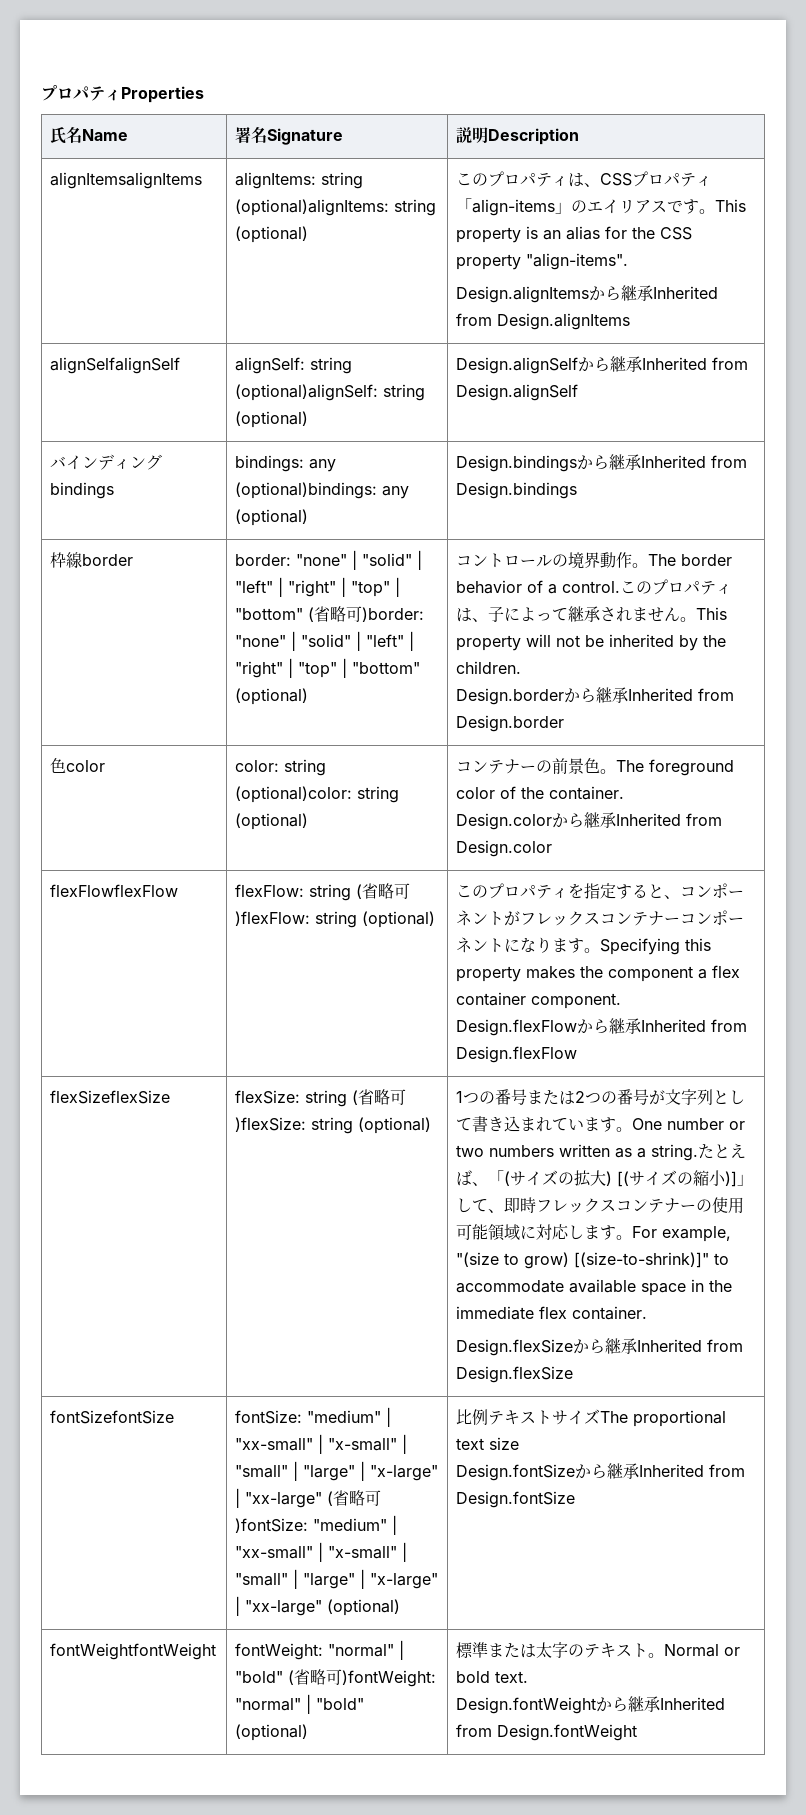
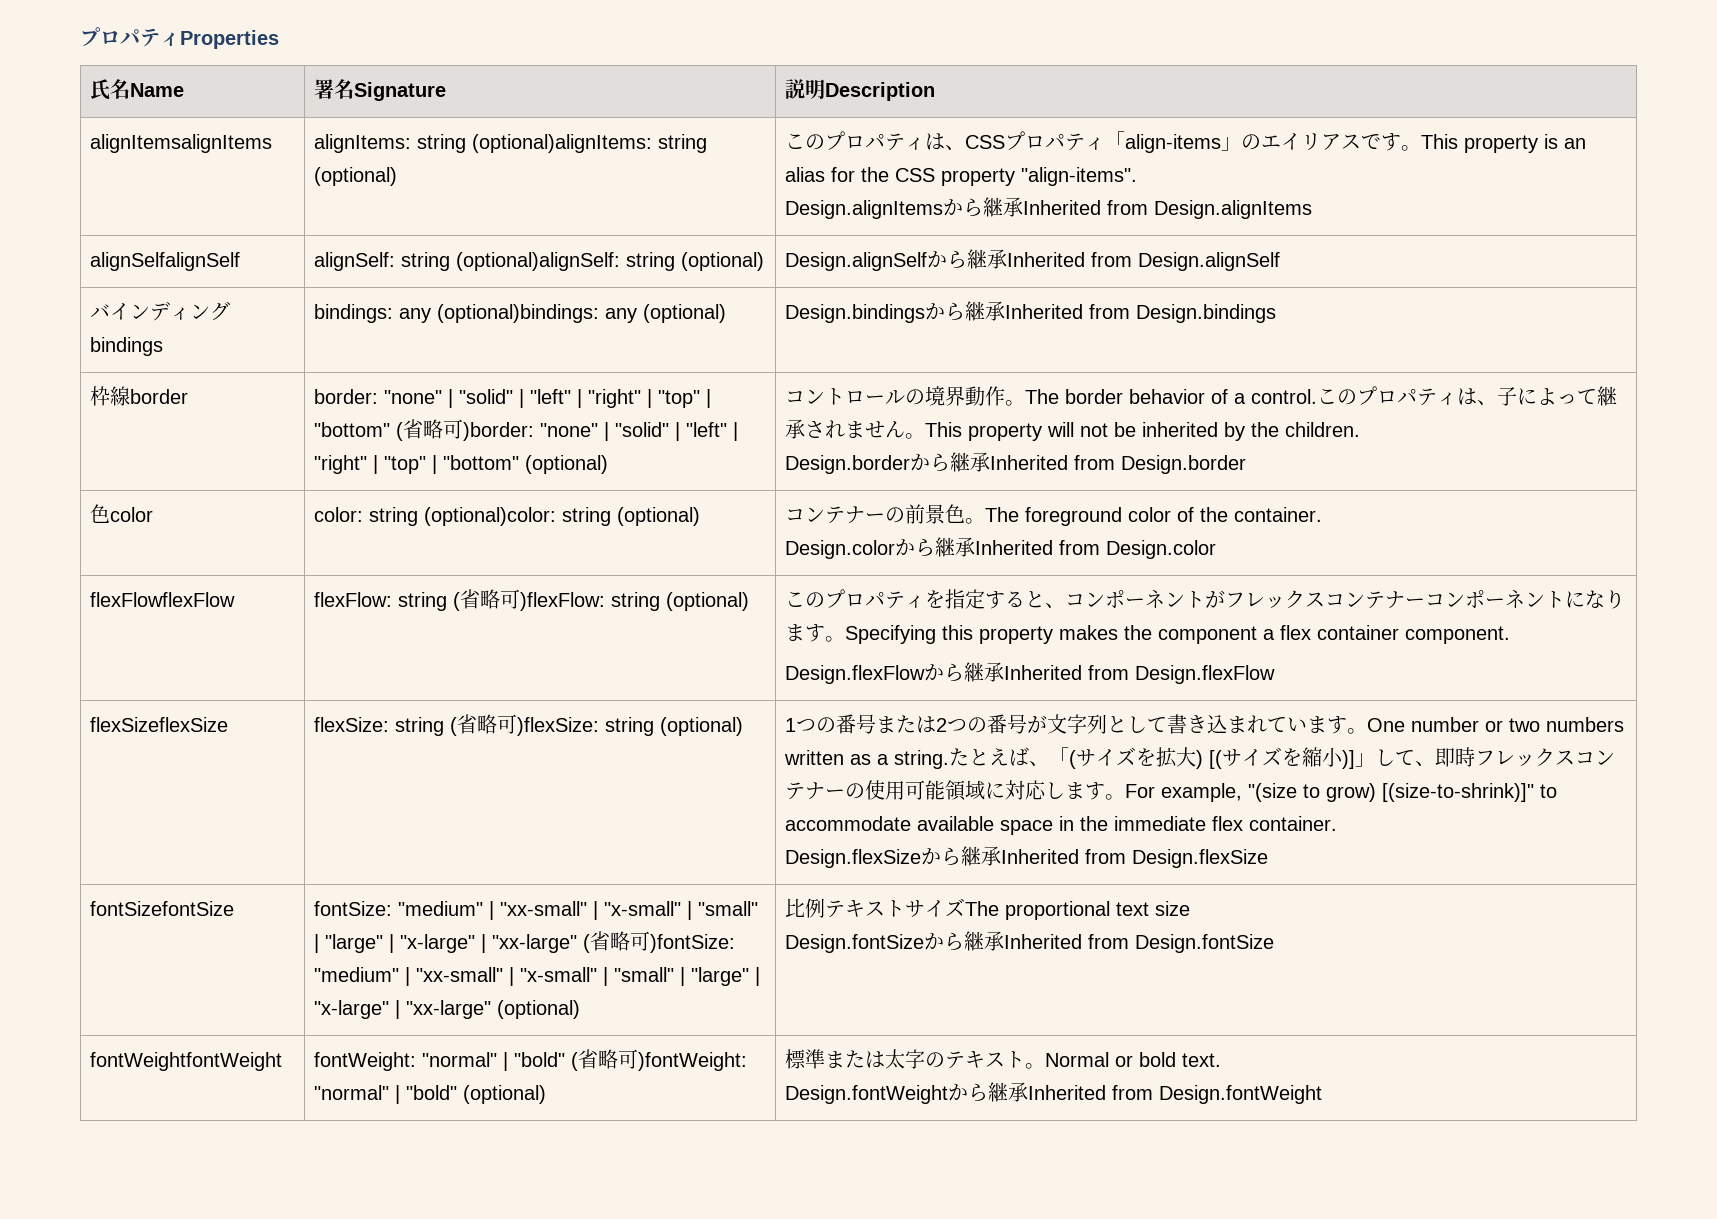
[557,1172,574,1185] の -> [1136,748,1157,766] を
[676,1172,693,1185] の -> [1282,748,1303,766] を

